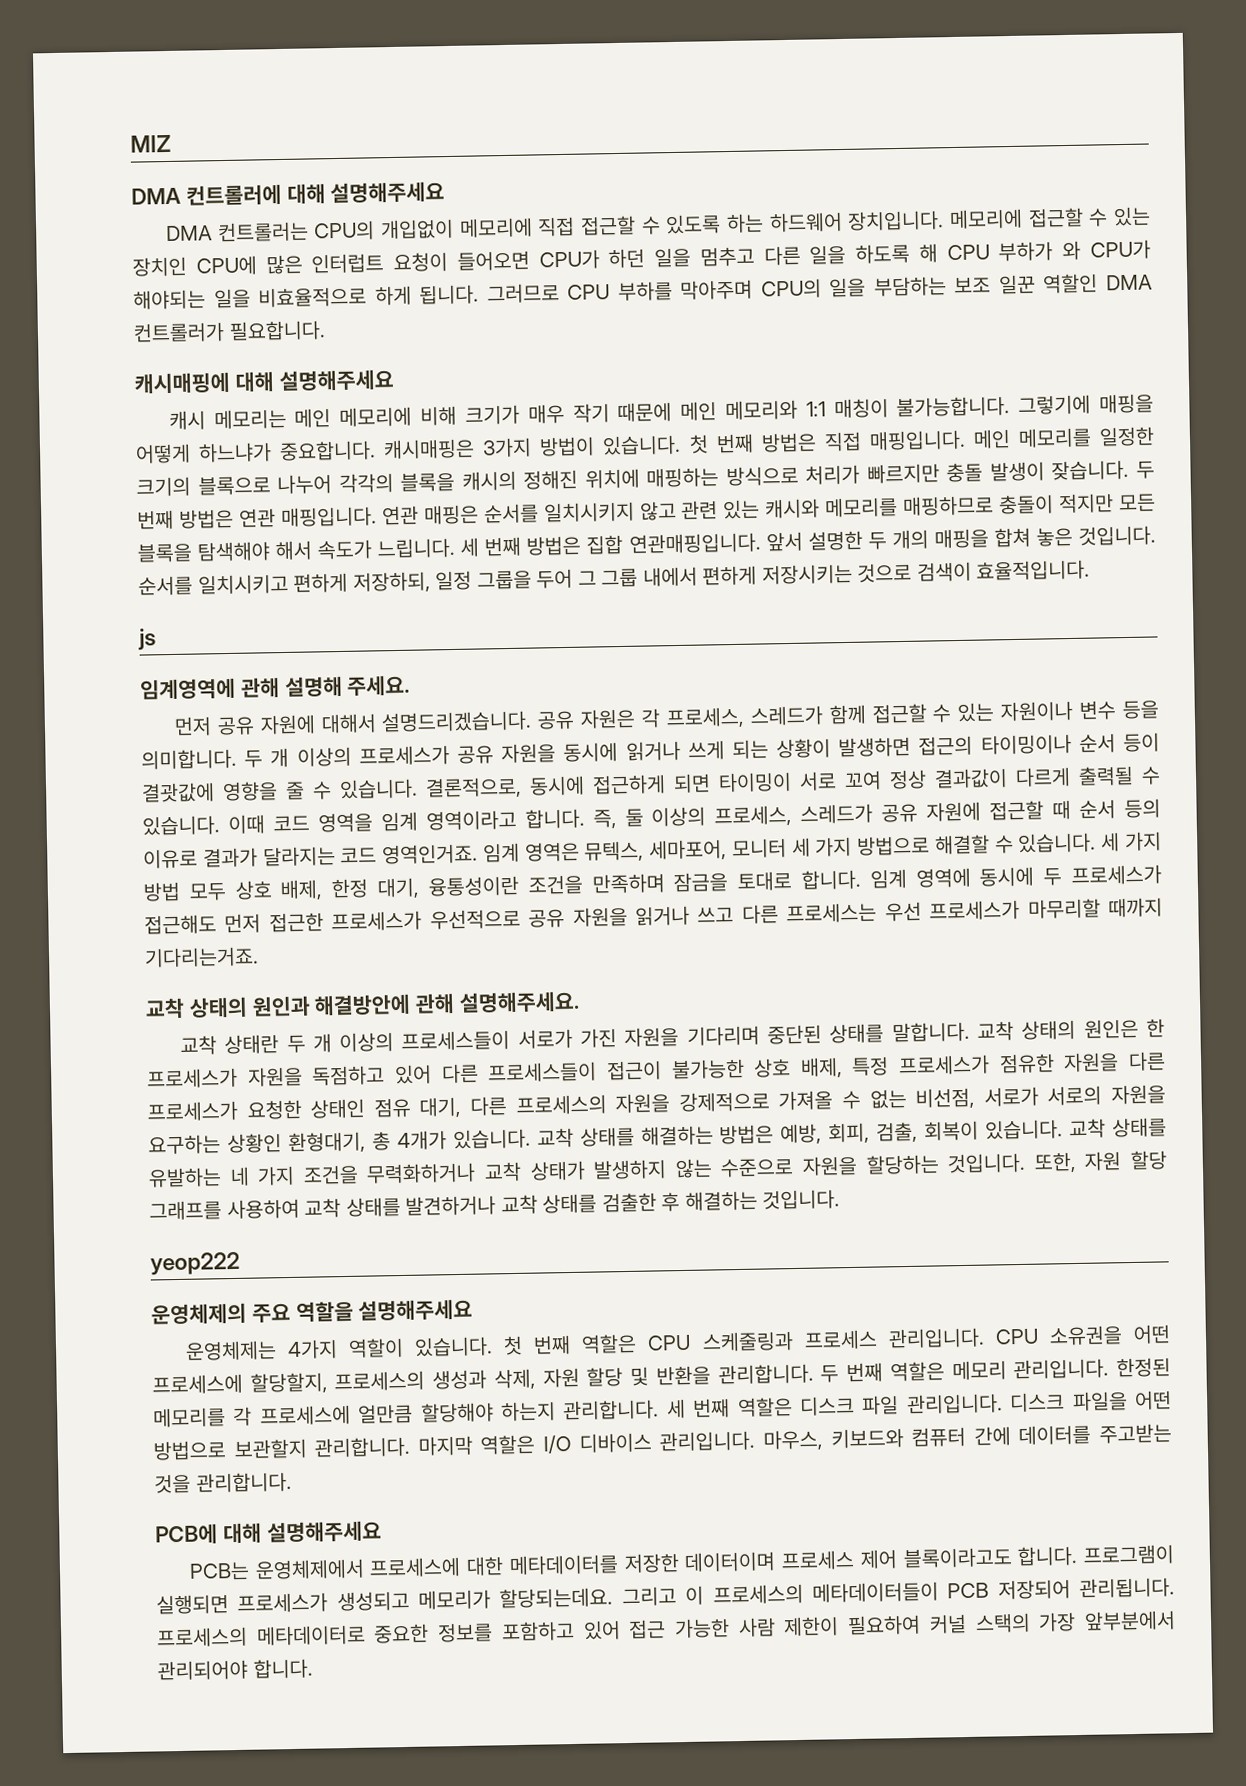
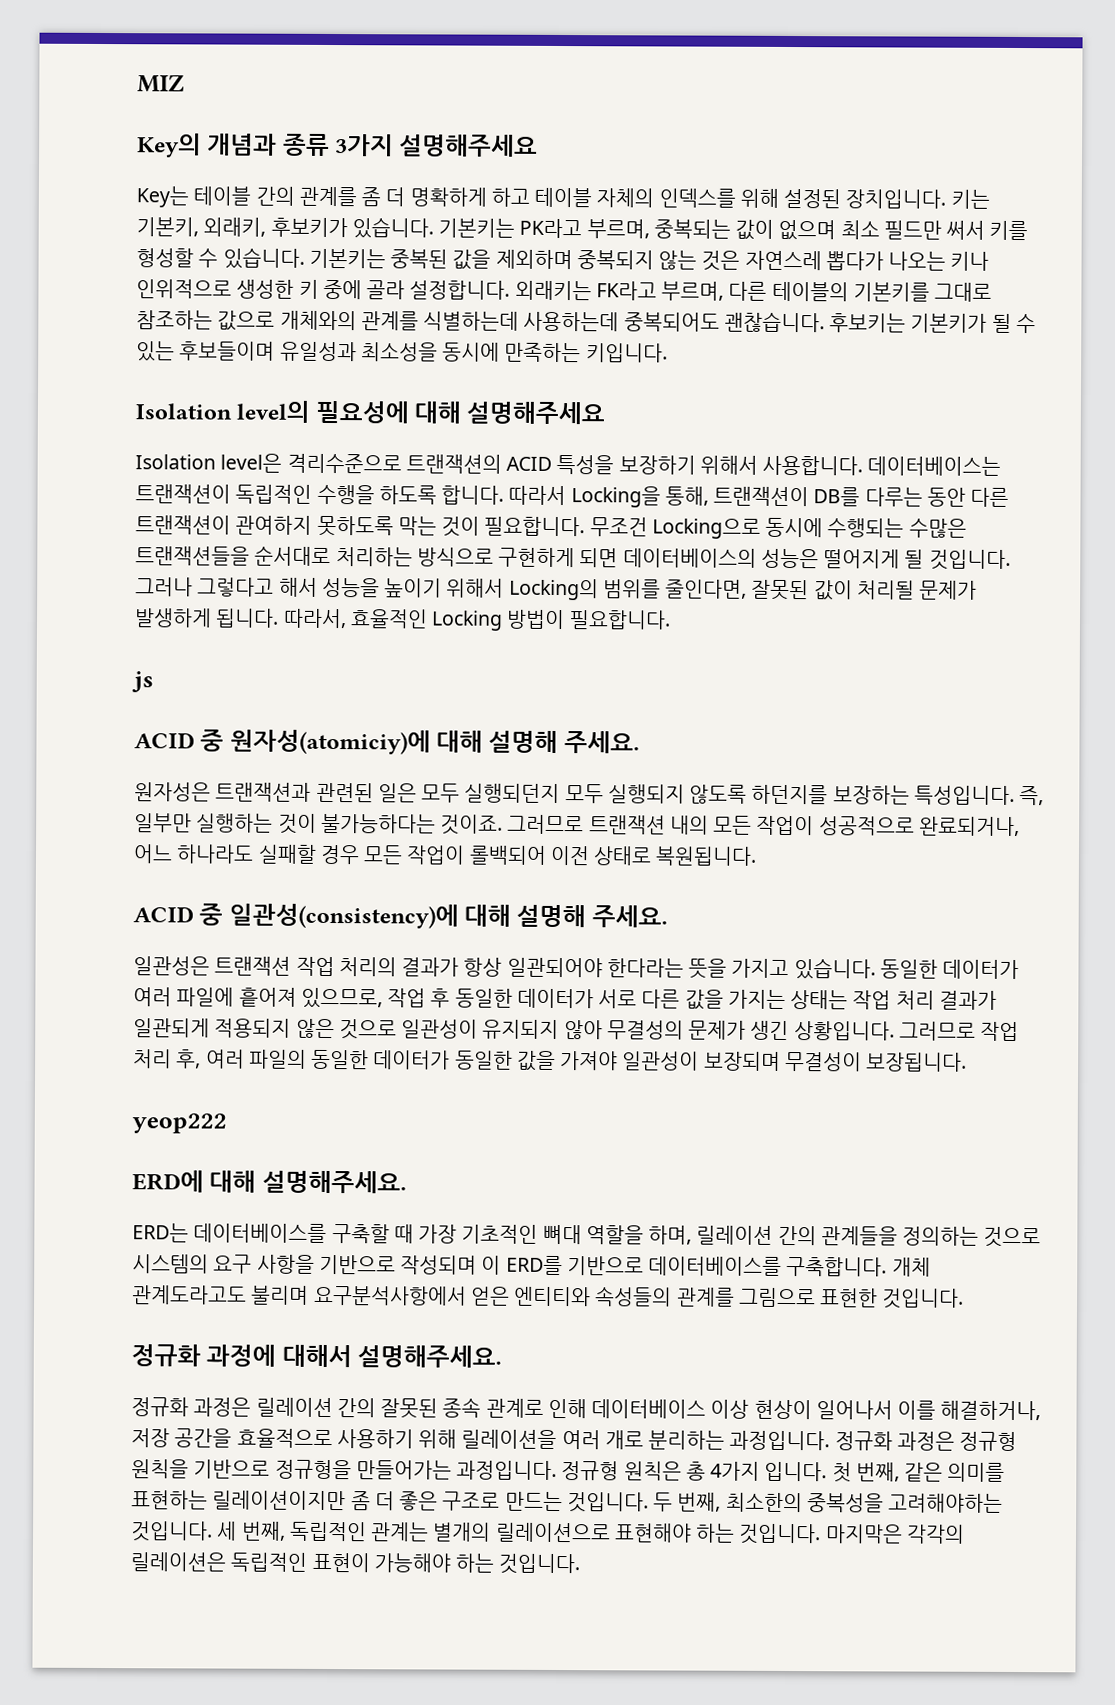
[131,181,446,206] [165,206,1151,243] [132,239,1151,277] [133,273,1153,310] [133,320,326,343] [134,368,394,394] [168,393,1154,431] [135,426,1155,464] [136,459,1155,497] [137,493,1156,530] [137,525,1157,563] [138,559,1091,596] [138,628,156,651] [140,674,411,700] [173,700,1160,736] [141,732,1160,770] [141,765,1161,803] [142,798,1162,836] [143,831,1162,869] [143,864,1162,902] [144,897,1163,935] [144,946,259,968] [145,990,581,1019] [179,1018,1166,1055] [147,1051,1166,1089] [147,1084,1167,1122] [148,1117,1167,1155] [148,1150,1169,1188] [149,1189,841,1221] [150,1251,240,1276] [151,1298,474,1325] [184,1324,1172,1361] [152,1357,1172,1395] [153,1390,1172,1428] [153,1423,1173,1461] [154,1471,292,1494] [155,1520,382,1545] [188,1544,1175,1581] [156,1577,1175,1615] [157,1610,1176,1648] [157,1658,313,1681] DMA 컨트롤러에 대해 설명해주세요 // DMA 컨트롤러는 CPU의 개입없이 메모리에 직접 접근할 수 있도록 하는 하드웨어 장치입니다. 메모리에 접근할 수 있는 장치인 CPU에 많은 인터럽트 요청이 들어오면 CPU가 하던 일을 멈추고 다른 일을 하도록 해 CPU 부하가 와 CPU가 해야되는 일을 비효율적으로 하게 됩니다. 그러므로 CPU 부하를 막아주며 CPU의 일을 부담하는 보조 일꾼 역할인 DMA 컨트롤러가 필요합니다. // 캐시매핑에 대해 설명해주세요 // 캐시 메모리는 메인 메모리에 비해 크기가 매우 작기 때문에 메인 메모리와 1:1 매칭이 불가능합니다. 그렇기에 매핑을 어떻게 하느냐가 중요합니다. 캐시매핑은 3가지 방법이 있습니다. 첫 번째 방법은 직접 매핑입니다. 메인 메모리를 일정한 크기의 블록으로 나누어 각각의 블록을 캐시의 정해진 위치에 매핑하는 방식으로 처리가 빠르지만 충돌 발생이 잦습니다. 두 번째 방법은 연관 매핑입니다. 연관 매핑은 순서를 일치시키지 않고 관련 있는 캐시와 메모리를 매핑하므로 충돌이 적지만 모든 블록을 탐색해야 해서 속도가 느립니다. 세 번째 방법은 집합 연관매핑입니다. 앞서 설명한 두 개의 매핑을 합쳐 놓은 것입니다. 순서를 일치시키고 편하게 저장하되, 일정 그룹을 두어 그 그룹 내에서 편하게 저장시키는 것으로 검색이 효율적입니다. // js // 임계영역에 관해 설명해 주세요. // 먼저 공유 자원에 대해서 설명드리겠습니다. 공유 자원은 각 프로세스, 스레드가 함께 접근할 수 있는 자원이나 변수 등을 의미합니다. 두 개 이상의 프로세스가 공유 자원을 동시에 읽거나 쓰게 되는 상황이 발생하면 접근의 타이밍이나 순서 등이 결괏값에 영향을 줄 수 있습니다. 결론적으로, 동시에 접근하게 되면 타이밍이 서로 꼬여 정상 결과값이 다르게 출력될 수 있습니다. 이때 코드 영역을 임계 영역이라고 합니다. 즉, 둘 이상의 프로세스, 스레드가 공유 자원에 접근할 때 순서 등의 이유로 결과가 달라지는 코드 영역인거죠. 임계 영역은 뮤텍스, 세마포어, 모니터 세 가지 방법으로 해결할 수 있습니다. 세 가지 방법 모두 상호 배제, 한정 대기, 융통성이란 조건을 만족하며 잠금을 토대로 합니다. 임계 영역에 동시에 두 프로세스가 접근해도 먼저 접근한 프로세스가 우선적으로 공유 자원을 읽거나 쓰고 다른 프로세스는 우선 프로세스가 마무리할 때까지 기다리는거죠. // 교착 상태의 원인과 해결방안에 관해 설명해주세요. // 교착 상태란 두 개 이상의 프로세스들이 서로가 가진 자원을 기다리며 중단된 상태를 말합니다. 교착 상태의 원인은 한 프로세스가 자원을 독점하고 있어 다른 프로세스들이 접근이 불가능한 상호 배제, 특정 프로세스가 점유한 자원을 다른 프로세스가 요청한 상태인 점유 대기, 다른 프로세스의 자원을 강제적으로 가져올 수 없는 비선점, 서로가 서로의 자원을 요구하는 상황인 환형대기, 총 4개가 있습니다. 교착 상태를 해결하는 방법은 예방, 회피, 검출, 회복이 있습니다. 교착 상태를 유발하는 네 가지 조건을 무력화하거나 교착 상태가 발생하지 않는 수준으로 자원을 할당하는 것입니다. 또한, 자원 할당 그래프를 사용하여 교착 상태를 발견하거나 교착 상태를 검출한 후 해결하는 것입니다. // yeop222 // 운영체제의 주요 역할을 설명해주세요 // 운영체제는 4가지 역할이 있습니다. 첫 번째 역할은 CPU 스케줄링과 프로세스 관리입니다. CPU 소유권을 어떤 프로세스에 할당할지, 프로세스의 생성과 삭제, 자원 할당 및 반환을 관리합니다. 두 번째 역할은 메모리 관리입니다. 한정된 메모리를 각 프로세스에 얼만큼 할당해야 하는지 관리합니다. 세 번째 역할은 디스크 파일 관리입니다. 디스크 파일을 어떤 방법으로 보관할지 관리합니다. 마지막 역할은 I/O 디바이스 관리입니다. 마우스, 키보드와 컴퓨터 간에 데이터를 주고받는 것을 관리합니다. // PCB에 대해 설명해주세요 // PCB는 운영체제에서 프로세스에 대한 메타데이터를 저장한 데이터이며 프로세스 제어 블록이라고도 합니다. 프로그램이 실행되면 프로세스가 생성되고 메모리가 할당되는데요. 그리고 이 프로세스의 메타데이터들이 PCB 저장되어 관리됩니다. 프로세스의 메타데이터로 중요한 정보를 포함하고 있어 접근 가능한 사람 제한이 필요하여 커널 스택의 가장 앞부분에서 관리되어야 합니다. -> [137,133,539,158] [136,186,990,209] [136,217,1029,241] [136,247,990,271] [136,279,993,302] [136,310,1036,334] [136,341,668,363] [135,400,606,425] [135,453,1002,476] [135,484,1010,508] [135,515,967,539] [135,545,1011,570] [135,577,978,601] [134,608,671,631] [131,671,154,693] [134,729,640,755] [134,782,1045,806] [134,813,1020,837] [133,844,758,866] [133,903,668,929] [133,956,1020,980] [133,987,997,1010] [133,1018,1020,1042] [133,1049,968,1072] [132,1113,227,1134] [132,1170,407,1194] [132,1223,1042,1248] [132,1254,931,1277] [132,1285,965,1309] [131,1344,503,1368] [131,1397,1042,1421] [131,1428,1018,1452] [131,1459,1006,1483] [131,1490,1004,1513] [130,1521,965,1545] [130,1552,581,1575] Key의 개념과 종류 3가지 설명해주세요 // Key는 테이블 간의 관계를 좀 더 명확하게 하고 테이블 자체의 인덱스를 위해 설정된 장치입니다. 키는 기본키, 외래키, 후보키가 있습니다. 기본키는 PK라고 부르며, 중복되는 값이 없으며 최소 필드만 써서 키를 형성할 수 있습니다. 기본키는 중복된 값을 제외하며 중복되지 않는 것은 자연스레 뽑다가 나오는 키나 인위적으로 생성한 키 중에 골라 설정합니다. 외래키는 FK라고 부르며, 다른 테이블의 기본키를 그대로 참조하는 값으로 개체와의 관계를 식별하는데 사용하는데 중복되어도 괜찮습니다. 후보키는 기본키가 될 수 있는 후보들이며 유일성과 최소성을 동시에 만족하는 키입니다. // Isolation level의 필요성에 대해 설명해주세요 // Isolation level은 격리수준으로 트랜잭션의 ACID 특성을 보장하기 위해서 사용합니다. 데이터베이스는 트랜잭션이 독립적인 수행을 하도록 합니다. 따라서 Locking을 통해, 트랜잭션이 DB를 다루는 동안 다른 트랜잭션이 관여하지 못하도록 막는 것이 필요합니다. 무조건 Locking으로 동시에 수행되는 수많은 트랜잭션들을 순서대로 처리하는 방식으로 구현하게 되면 데이터베이스의 성능은 떨어지게 될 것입니다. 그러나 그렇다고 해서 성능을 높이기 위해서 Locking의 범위를 줄인다면, 잘못된 값이 처리될 문제가 발생하게 됩니다. 따라서, 효율적인 Locking 방법이 필요합니다. // js // ACID 중 원자성(atomiciy)에 대해 설명해 주세요. // 원자성은 트랜잭션과 관련된 일은 모두 실행되던지 모두 실행되지 않도록 하던지를 보장하는 특성입니다. 즉, 일부만 실행하는 것이 불가능하다는 것이죠. 그러므로 트랜잭션 내의 모든 작업이 성공적으로 완료되거나, 어느 하나라도 실패할 경우 모든 작업이 롤백되어 이전 상태로 복원됩니다. // ACID 중 일관성(consistency)에 대해 설명해 주세요. // 일관성은 트랜잭션 작업 처리의 결과가 항상 일관되어야 한다라는 뜻을 가지고 있습니다. 동일한 데이터가 여러 파일에 흩어져 있으므로, 작업 후 동일한 데이터가 서로 다른 값을 가지는 상태는 작업 처리 결과가 일관되게 적용되지 않은 것으로 일관성이 유지되지 않아 무결성의 문제가 생긴 상황입니다. 그러므로 작업 처리 후, 여러 파일의 동일한 데이터가 동일한 값을 가져야 일관성이 보장되며 무결성이 보장됩니다. // yeop222 // ERD에 대해 설명해주세요. // ERD는 데이터베이스를 구축할 때 가장 기초적인 뼈대 역할을 하며, 릴레이션 간의 관계들을 정의하는 것으로 시스템의 요구 사항을 기반으로 작성되며 이 ERD를 기반으로 데이터베이스를 구축합니다. 개체 관계도라고도 불리며 요구분석사항에서 얻은 엔티티와 속성들의 관계를 그림으로 표현한 것입니다. // 정규화 과정에 대해서 설명해주세요. // 정규화 과정은 릴레이션 간의 잘못된 종속 관계로 인해 데이터베이스 이상 현상이 일어나서 이를 해결하거나, 저장 공간을 효율적으로 사용하기 위해 릴레이션을 여러 개로 분리하는 과정입니다. 정규화 과정은 정규형 원칙을 기반으로 정규형을 만들어가는 과정입니다. 정규형 원칙은 총 4가지 입니다. 첫 번째, 같은 의미를 표현하는 릴레이션이지만 좀 더 좋은 구조로 만드는 것입니다. 두 번째, 최소한의 중복성을 고려해야하는 것입니다. 세 번째, 독립적인 관계는 별개의 릴레이션으로 표현해야 하는 것입니다. 마지막은 각각의 릴레이션은 독립적인 표현이 가능해야 하는 것입니다.

